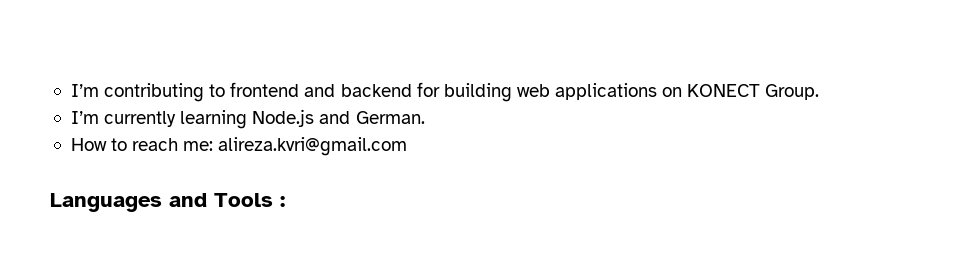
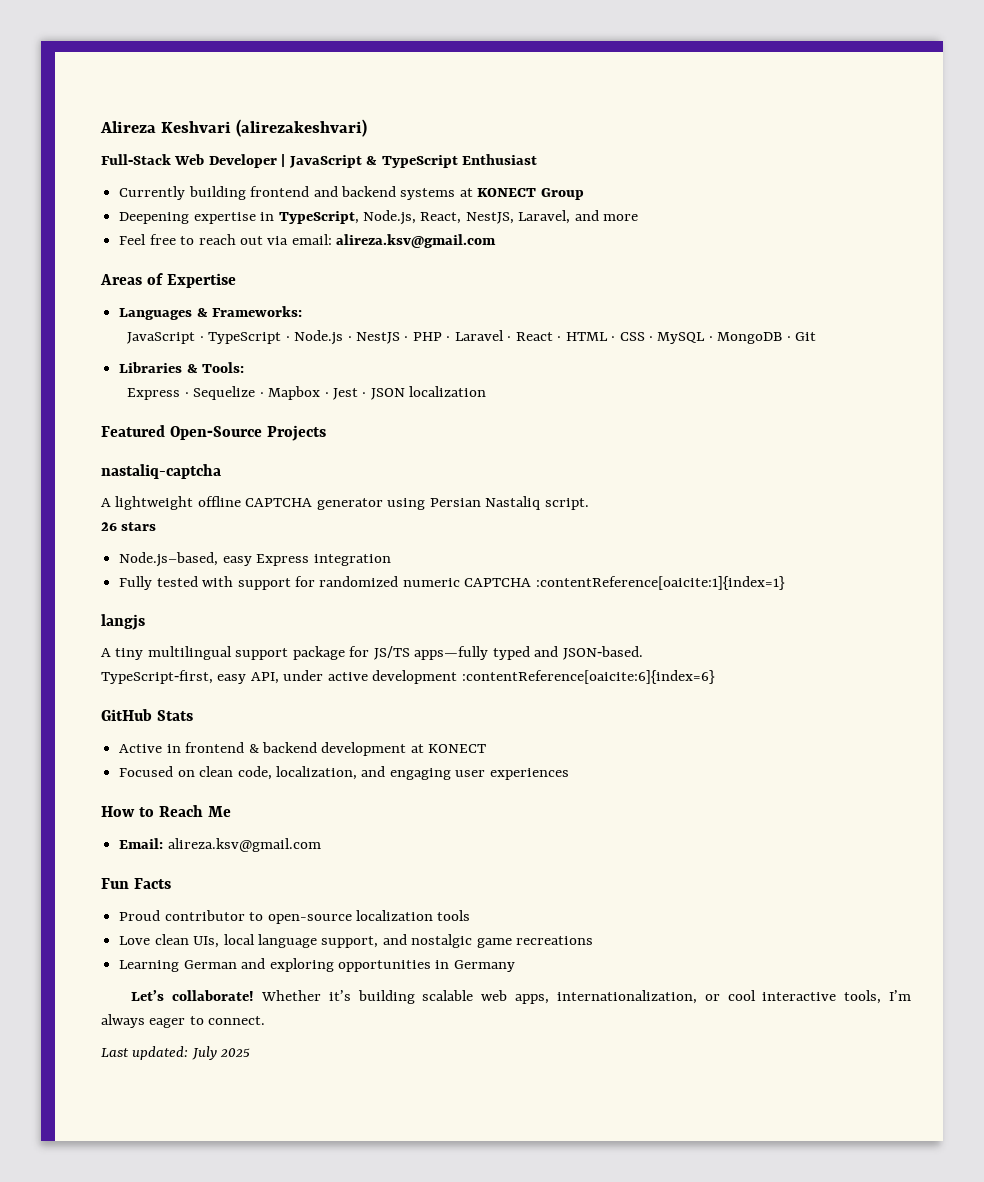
[70,82,820,102] [70,109,425,129] [70,137,408,156] [50,193,285,212] I’m contributing to frontend and backend for building web applications on KONECT Group. // I’m currently learning Node.js and German. // How to reach me: alireza.kvri@gmail.com // Languages and Tools : -> [100,119,368,137] [101,154,538,168] [119,186,584,200] [119,210,639,225] [119,234,497,248] [100,273,236,288] [119,306,303,320] [127,330,817,345] [119,362,245,373] [127,386,487,400] [101,425,326,441] [101,464,221,479] [101,496,589,510] [101,522,157,531] [119,552,391,567] [119,576,785,590] [101,614,145,630] [101,646,643,660] [101,670,715,684] [101,709,193,721] [119,742,487,756] [119,766,569,780] [101,805,231,817] [119,838,321,852] [101,878,171,889] [119,910,471,924] [119,934,594,948] [119,958,515,972] [131,990,912,1004] [101,1014,266,1028] [101,1046,251,1060] Alireza Keshvari (alirezakeshvari) // Full‑Stack Web Developer | JavaScript & TypeScript Enthusiast // Currently building frontend and backend systems at KONECT Group // Deepening expertise in TypeScript, Node.js, React, NestJS, Laravel, and more // Feel free to reach out via email: alireza.ksv@gmail.com // Areas of Expertise // Languages & Frameworks: // JavaScript · TypeScript · Node.js · NestJS · PHP · Laravel · React · HTML · CSS · MySQL · MongoDB · Git // Libraries & Tools: // Express · Sequelize · Mapbox · Jest · JSON localization // Featured Open‑Source Projects // nastaliq-captcha // A lightweight offline CAPTCHA generator using Persian Nastaliq script. // 26 stars // Node.js–based, easy Express integration // Fully tested with support for randomized numeric CAPTCHA :contentReference[oaicite:1]{index=1} // langjs // A tiny multilingual support package for JS/TS apps—fully typed and JSON‑based. // TypeScript‑first, easy API, under active development :contentReference[oaicite:6]{index=6} // GitHub Stats // Active in frontend & backend development at KONECT // Focused on clean code, localization, and engaging user experiences // How to Reach Me // Email: alireza.ksv@gmail.com // Fun Facts // Proud contributor to open-source localization tools // Love clean UIs, local language support, and nostalgic game recreations // Learning German and exploring opportunities in Germany // Let’s collaborate! Whether it’s building scalable web apps, internationalization, or cool interactive tools, I’m always eager to connect. // Last updated: July 2025

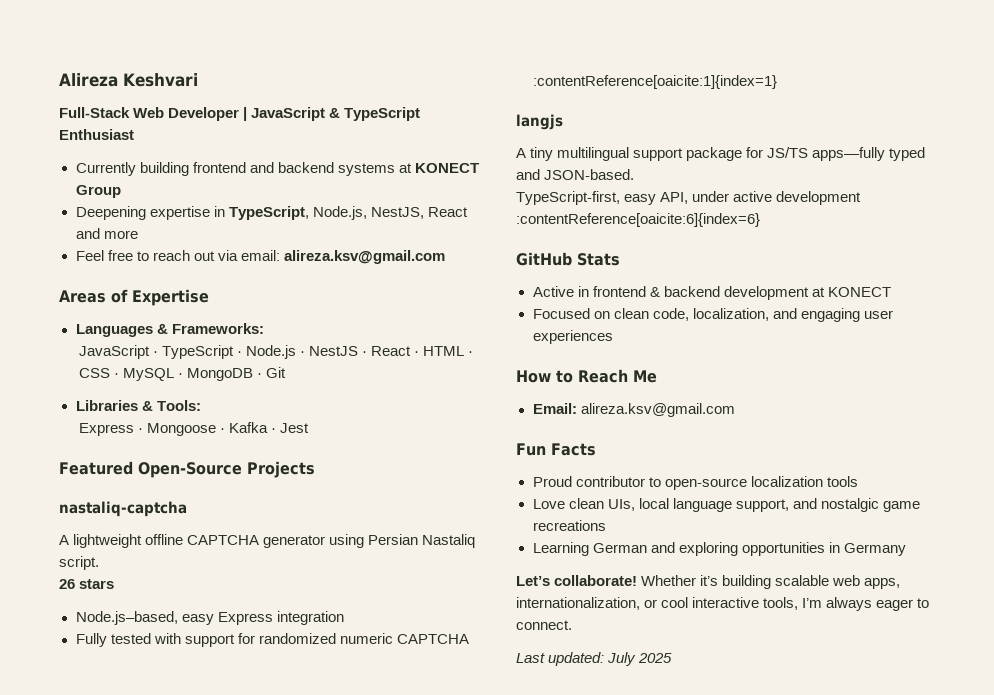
[236,119,368,137] (alirezakeshvari) -> (198, 80) none
[420,210,571,224] React, NestJS, Laravel, -> [370,207,468,219] NestJS, React
[412,330,512,341] PHP · Laravel · -> (368, 353) none
[193,386,321,400] Sequelize · Mapbox -> [146,422,268,436] Mongoose · Kafka
[362,386,487,400] · JSON localization -> (310, 428) none

